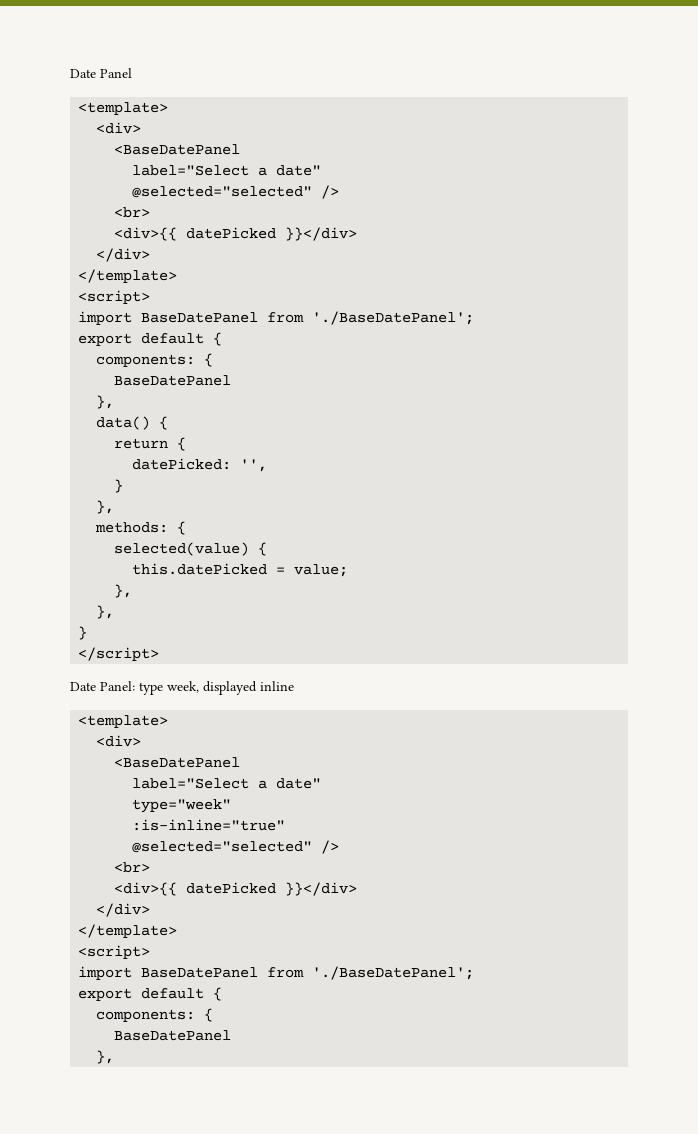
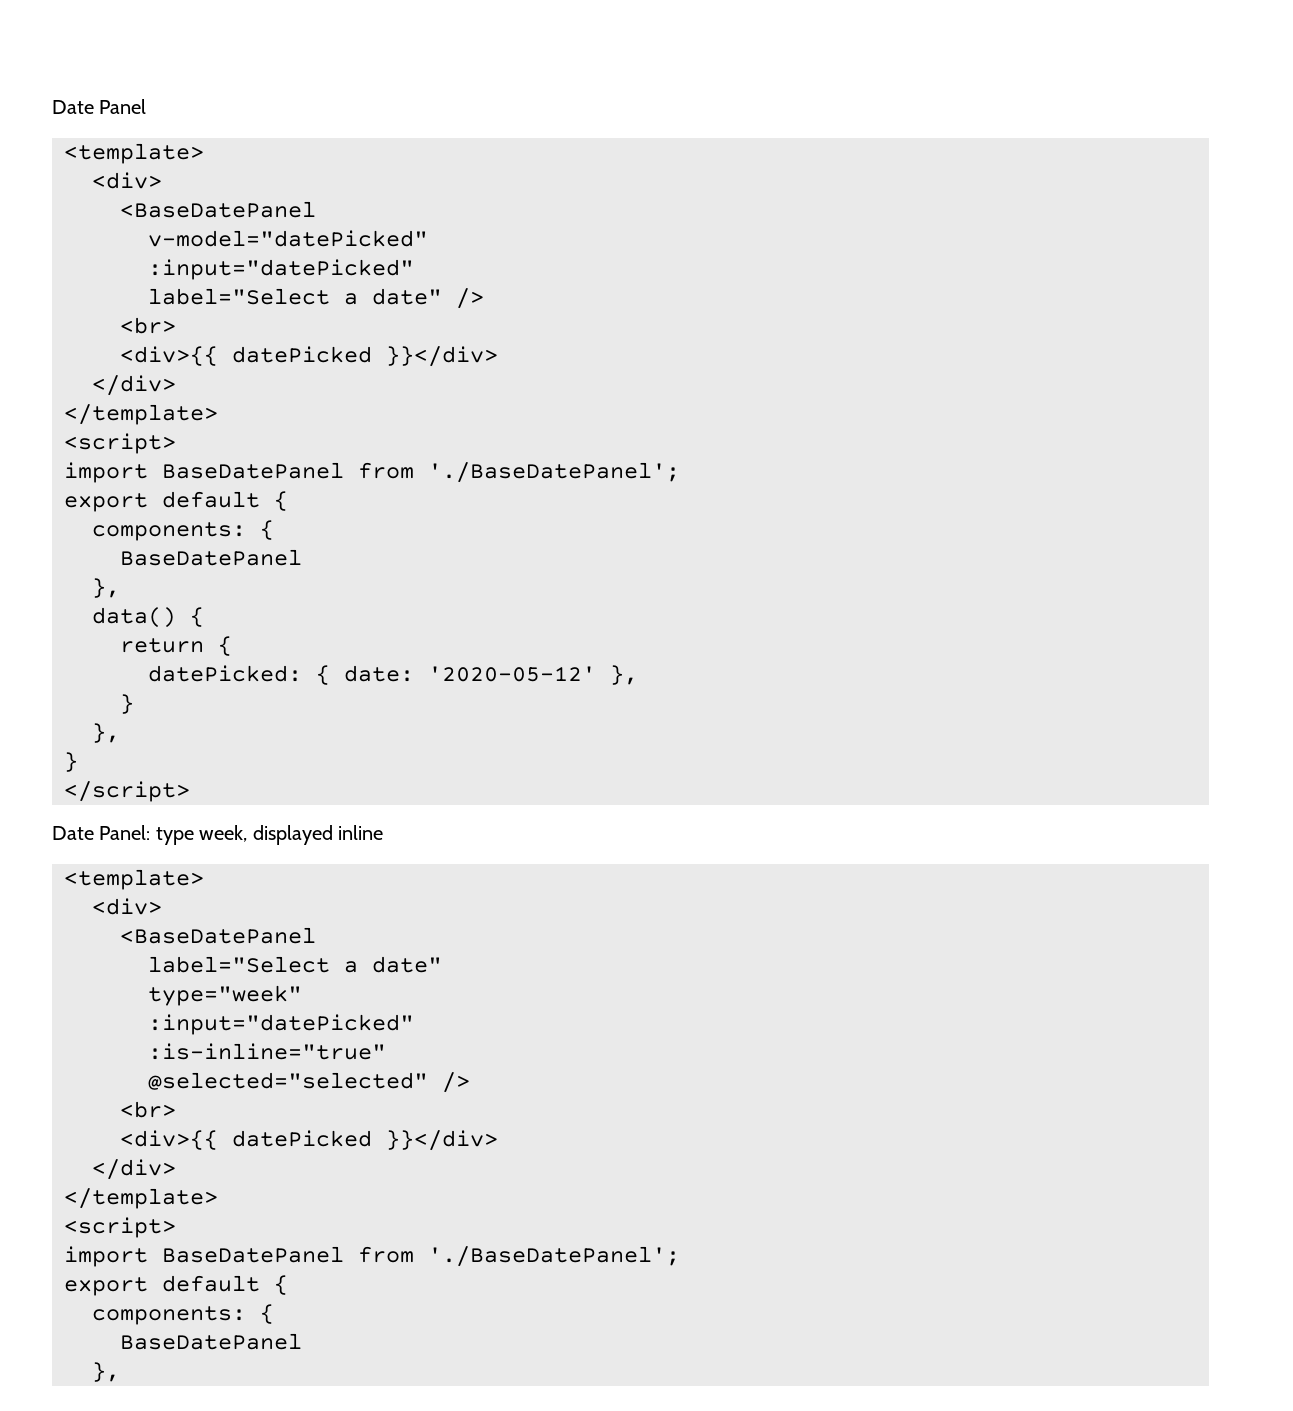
[132,165,322,176] [132,186,313,198] // label="Select a date" // @selected="selected" -> [148,230,428,247] [148,259,414,280] [148,288,442,305] // v-model="datePicked" // :input="datePicked" // label="Select a date"
[240,459,268,472] [114,479,124,493] [96,500,115,514] [95,521,187,535] [114,542,268,556] [132,563,349,577] [114,584,133,598] '', // } // }, // methods: { // selected(value) { // this.datePicked = value; // }, -> [316,665,638,685] [120,694,134,714] { date: '2020-05-12' }, // }
(232, 806) none -> [148,1014,414,1035] // :input="datePicked"

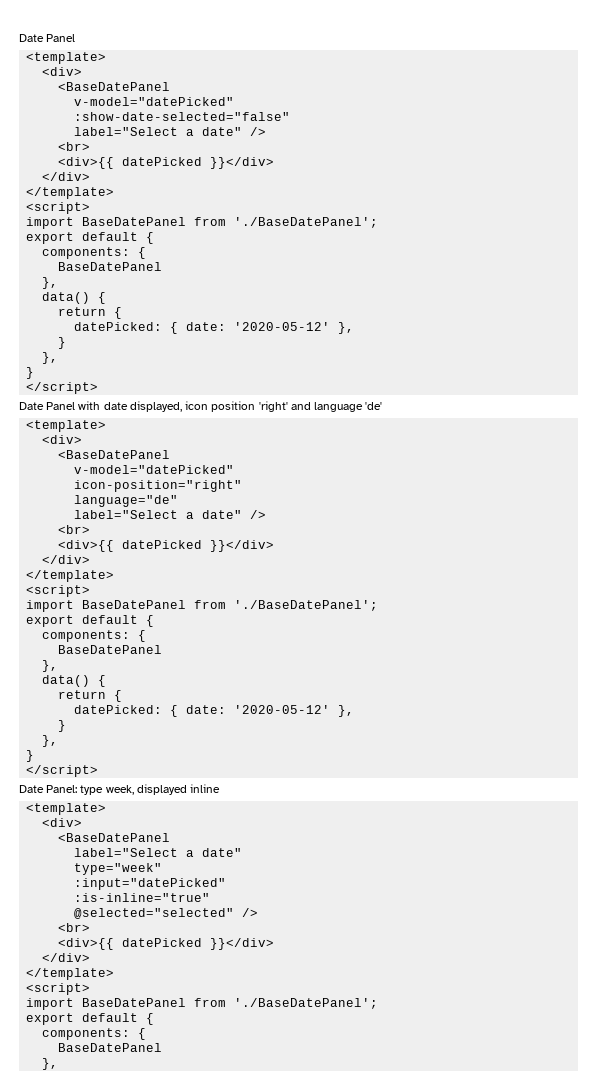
[148,259,414,280] :input="datePicked" -> [74,112,291,121] [74,127,267,136] [58,142,91,151] [58,157,275,169] [42,172,91,181] [26,187,115,199] [26,202,91,214] [26,217,379,229] [26,232,155,244] [42,247,147,259] [58,262,163,271] [42,277,59,289] [42,292,107,304] [58,307,123,319] [74,322,355,334] [58,337,67,349] [42,352,59,364] [26,367,35,379] [26,382,99,394] [19,401,383,412] [26,420,107,432] [42,435,83,444] [58,450,171,459] [74,465,235,474] [74,480,243,492] [74,495,179,507] :show-date-selected="false" // label="Select a date" /> // <br> // <div>{{ datePicked }}</div> // </div> // </template> // <script> // import BaseDatePanel from './BaseDatePanel'; // export default { // components: { // BaseDatePanel // }, // data() { // return { // datePicked: { date: '2020-05-12' }, // } // }, // } // </script> // Date Panel with date displayed, icon position 'right' and language 'de' // <template> // <div> // <BaseDatePanel // v-model="datePicked" // icon-position="right" // language="de"

